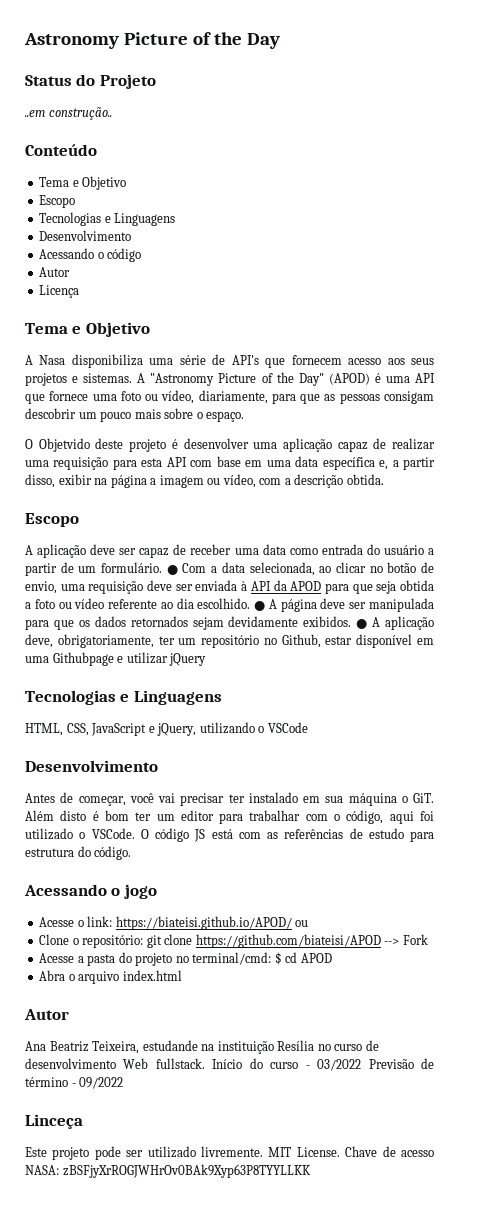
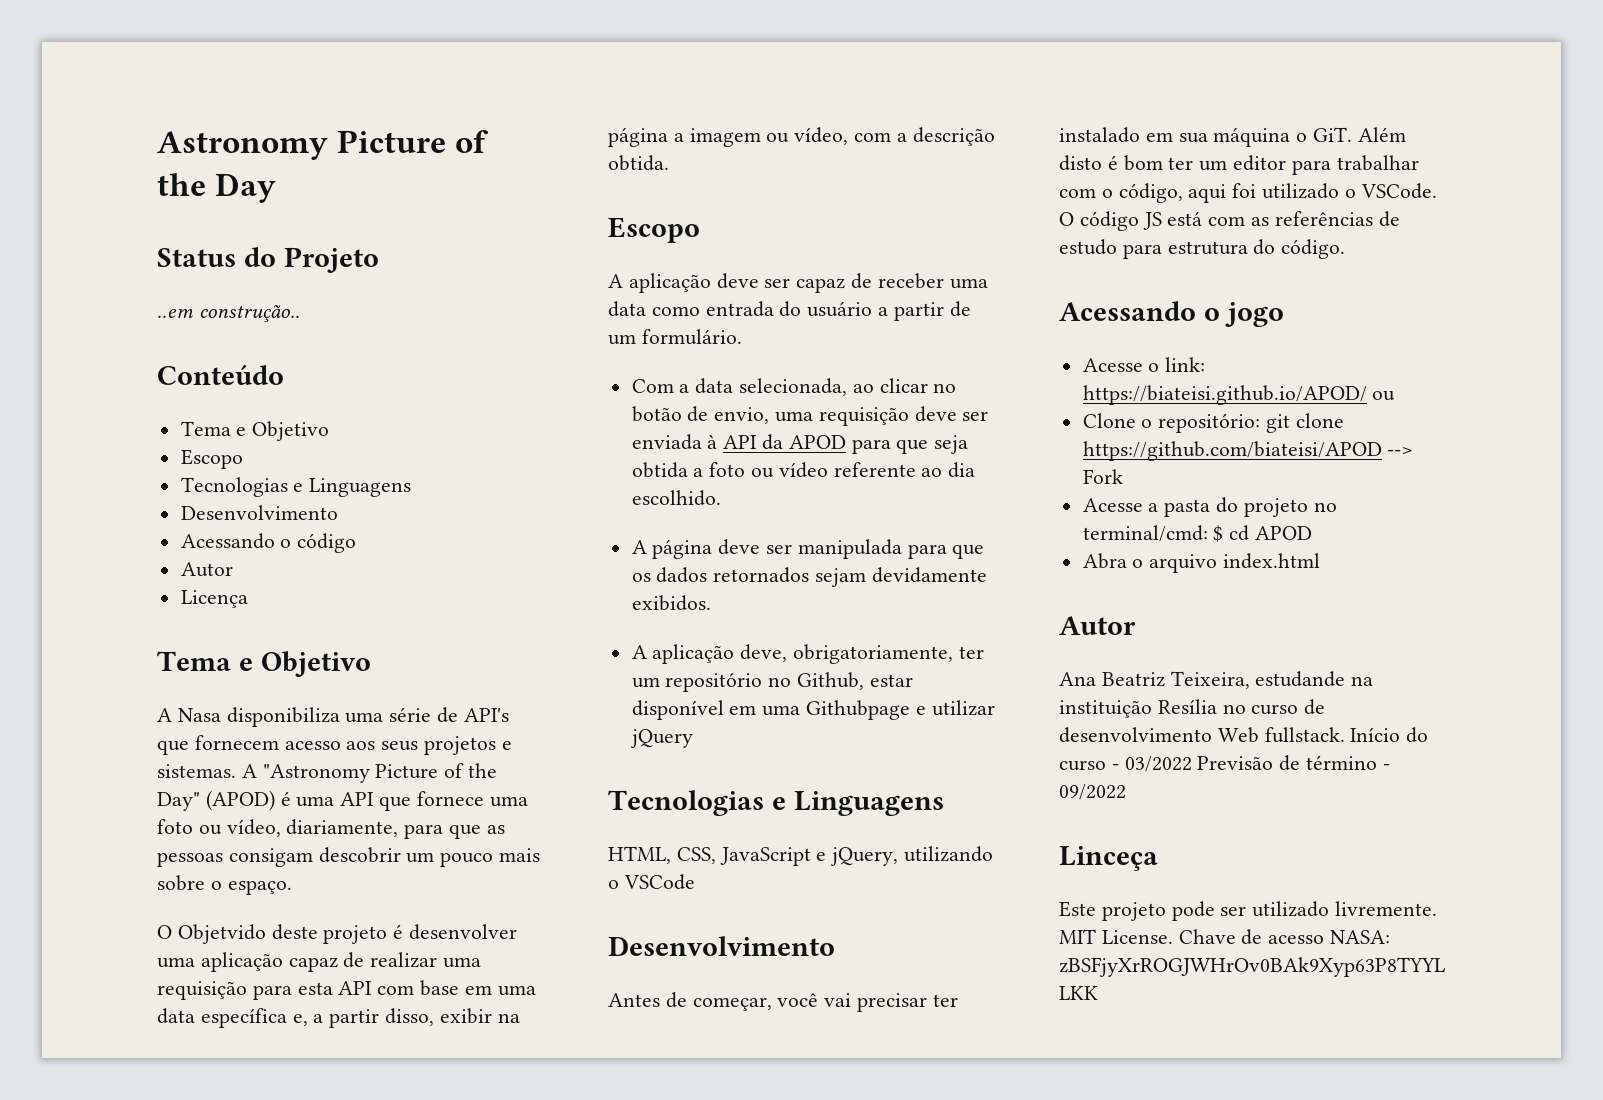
[166,565,178,575] ● -> (742, 337) //
[254,601,266,611] ● -> (721, 498) //
[356,619,368,629] ● -> (711, 603) //

